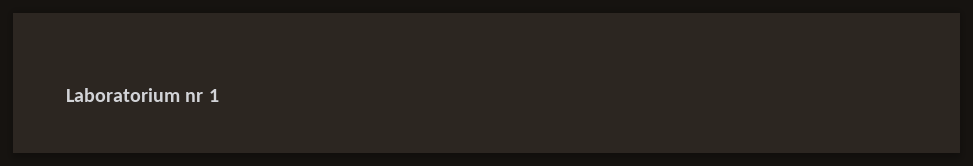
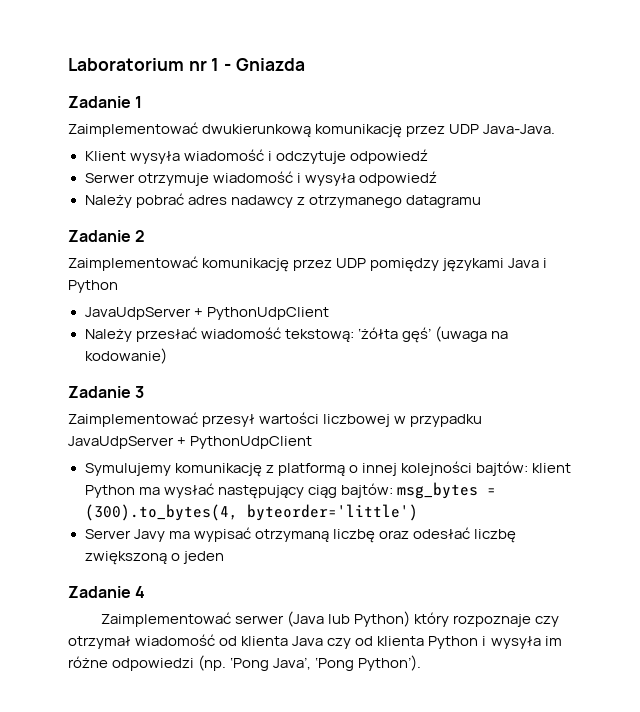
(219, 95) none -> [224,58,305,71] [68,96,143,108] [68,122,556,138] [84,149,428,164] [84,171,437,186] [84,193,481,208] [68,230,146,242] [68,256,548,272] [68,280,118,293] [84,307,329,320] [84,326,508,343] [84,348,167,364] [68,386,145,398] [68,412,483,427] [68,436,313,449] [84,461,571,477] [84,482,496,499] [84,504,418,521] [84,527,516,543] [84,551,224,565] [68,586,146,598] [100,611,559,627] [68,634,562,649] [68,655,422,671] - Gniazda // Zadanie 1 // Zaimplementować dwukierunkową komunikację przez UDP Java-Java. // Klient wysyła wiadomość i odczytuje odpowiedź // Serwer otrzymuje wiadomość i wysyła odpowiedź // Należy pobrać adres nadawcy z otrzymanego datagramu // Zadanie 2 // Zaimplementować komunikację przez UDP pomiędzy językami Java i Python // JavaUdpServer + PythonUdpClient // Należy przesłać wiadomość tekstową: ‘żółta gęś’ (uwaga na kodowanie) // Zadanie 3 // Zaimplementować przesył wartości liczbowej w przypadku JavaUdpServer + PythonUdpClient // Symulujemy komunikację z platformą o innej kolejności bajtów: klient Python ma wysłać następujący ciąg bajtów: msg_bytes = (300).to_bytes(4, byteorder='little') // Server Javy ma wypisać otrzymaną liczbę oraz odesłać liczbę zwiększoną o jeden // Zadanie 4 // Zaimplementować serwer (Java lub Python) który rozpoznaje czy otrzymał wiadomość od klienta Java czy od klienta Python i wysyła im różne odpowiedzi (np. ‘Pong Java’, ‘Pong Python’).

